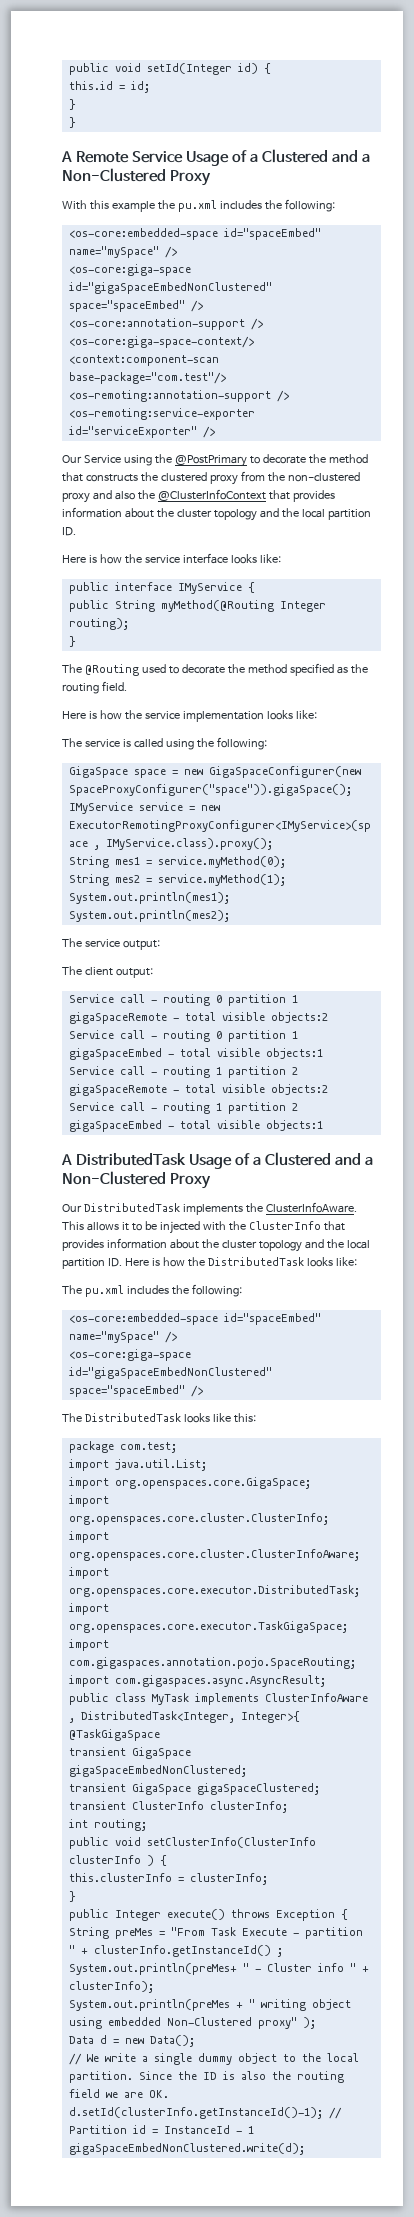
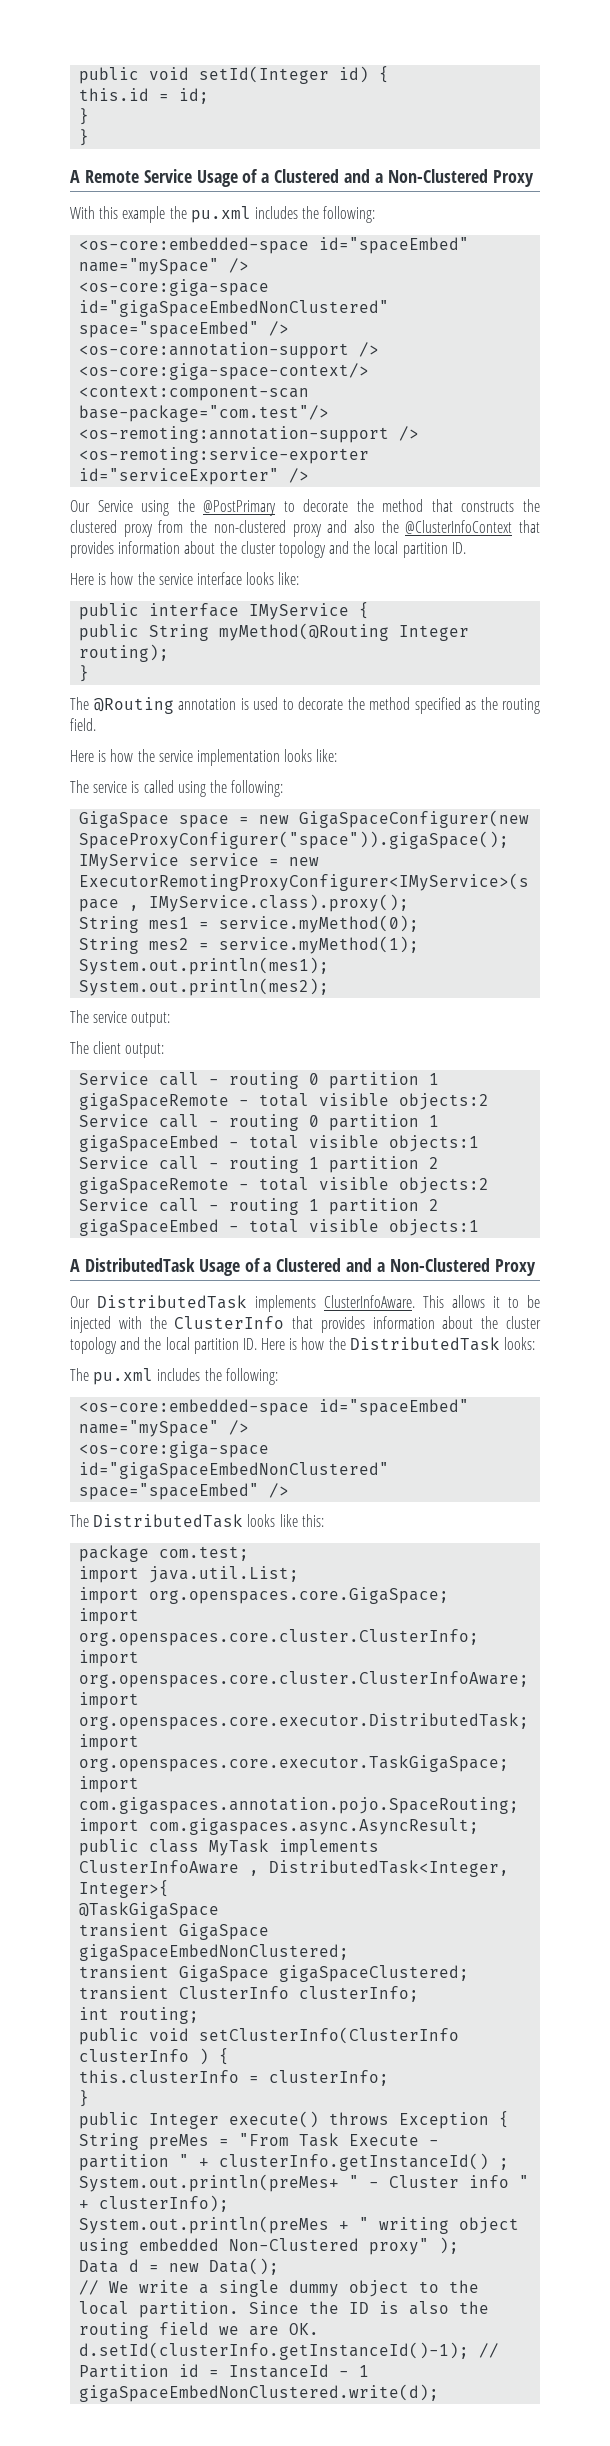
(139, 670) none -> [178,698,249,710] annotation is
[245,1203,263,1213] the -> (316, 1303) none
[306,1257,357,1267] looks like: -> [504,1337,536,1350] looks:

